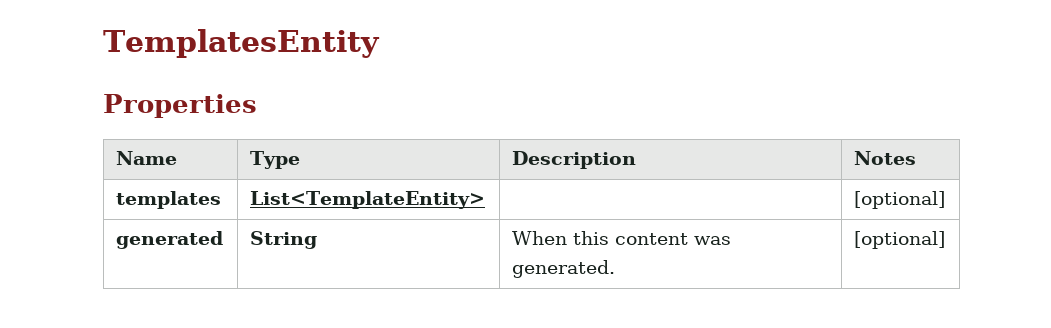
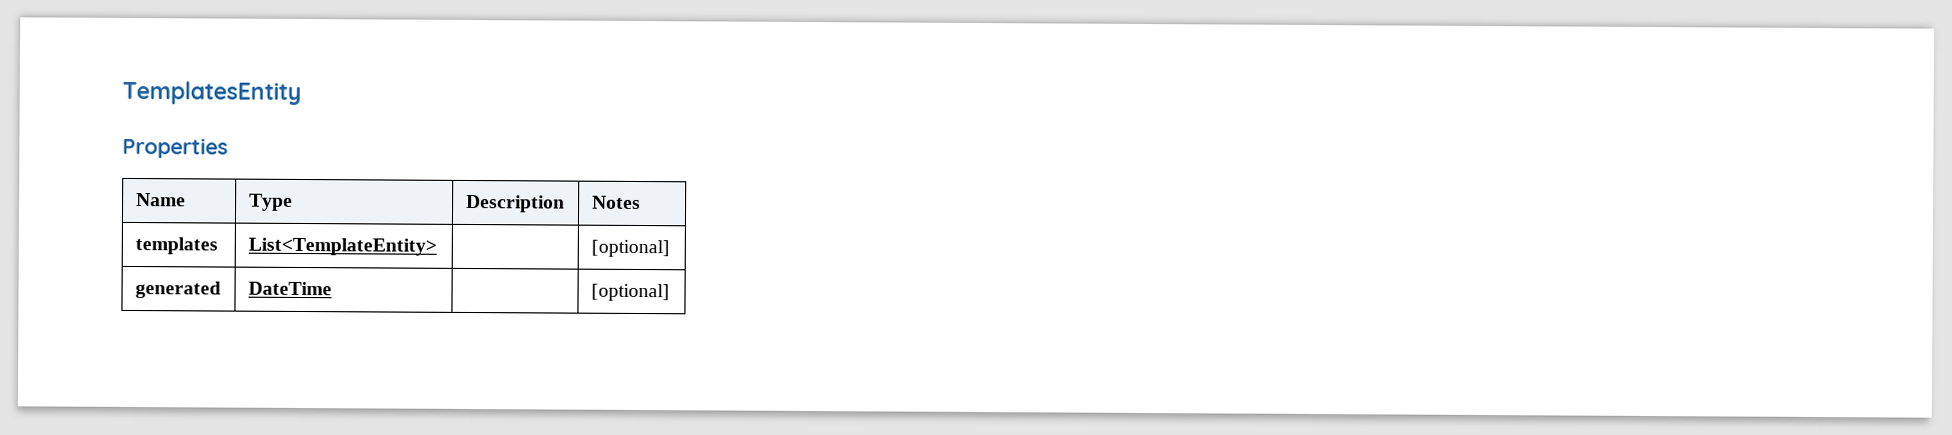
[250,231,318,249] [512,231,732,245] [512,260,616,278] String | When this content was generated. -> [247,281,332,296] DateTime |

